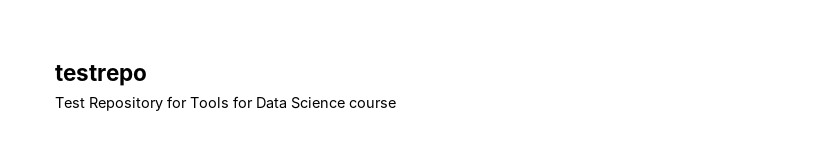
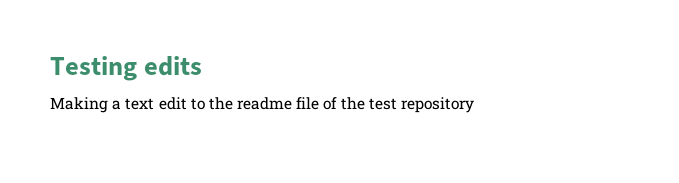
[55,65,147,86] [55,96,396,111] testrepo // Test Repository for Tools for Data Science course -> [50,56,203,81] [50,97,475,113] Testing edits // Making a text edit to the readme file of the test repository

